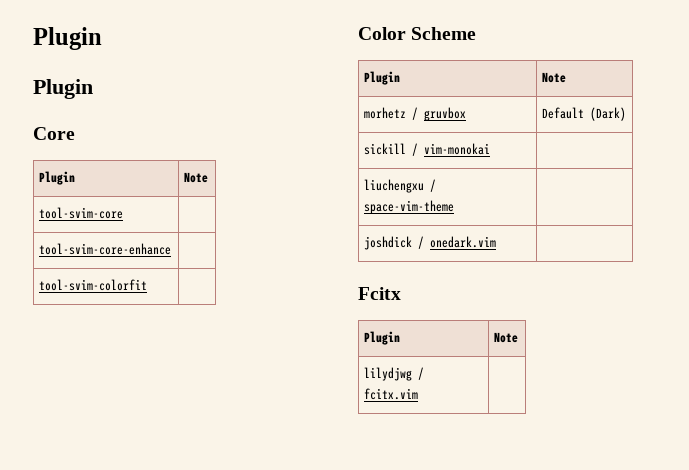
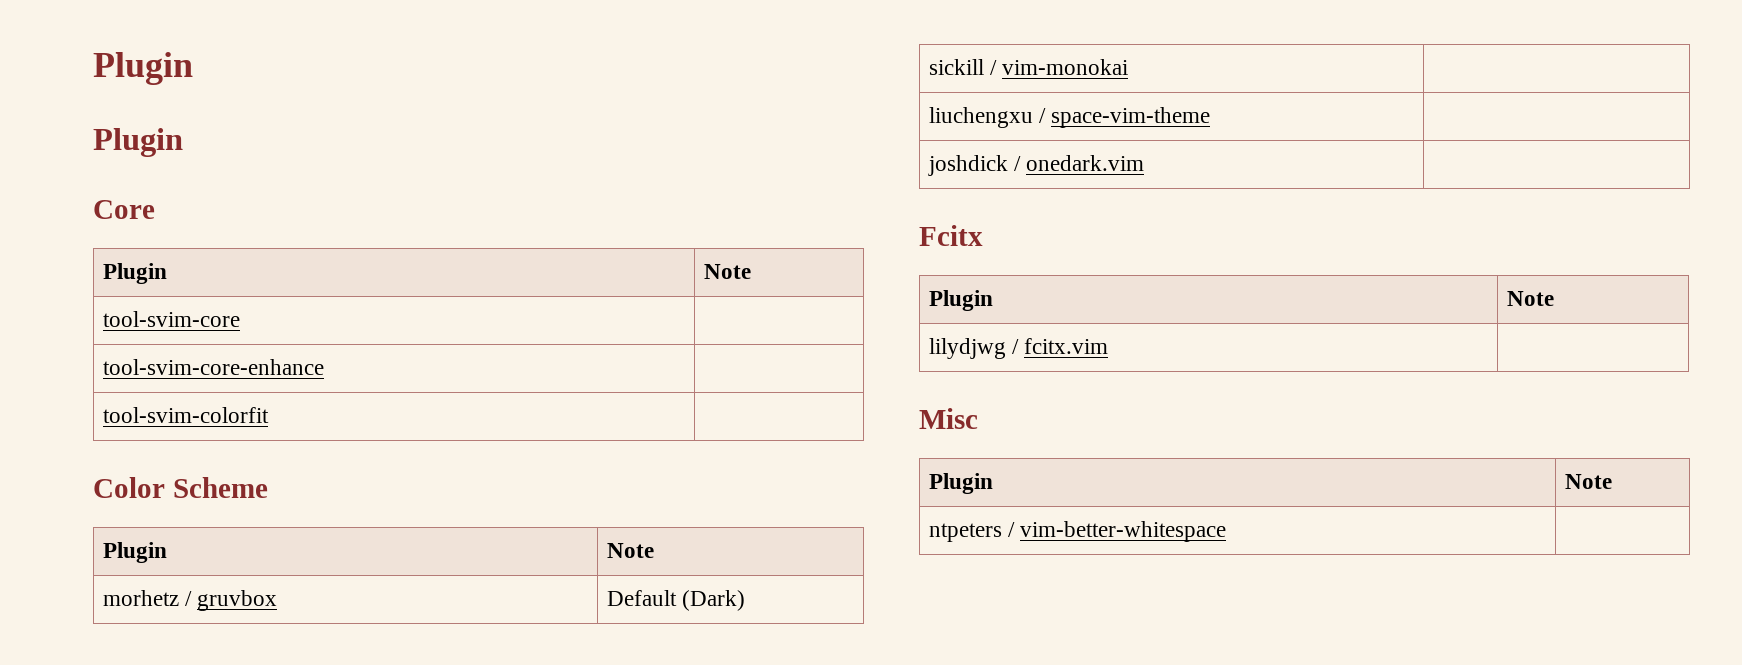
(419, 394) none -> [919,408,978,429] [928,473,993,494] [1564,474,1612,489] [928,521,1227,542] // Misc // Plugin | Note // ntpeters / vim-better-whitespace |

